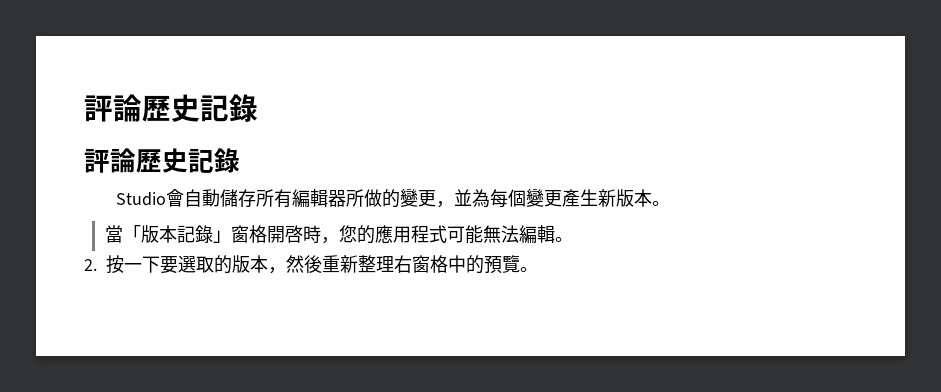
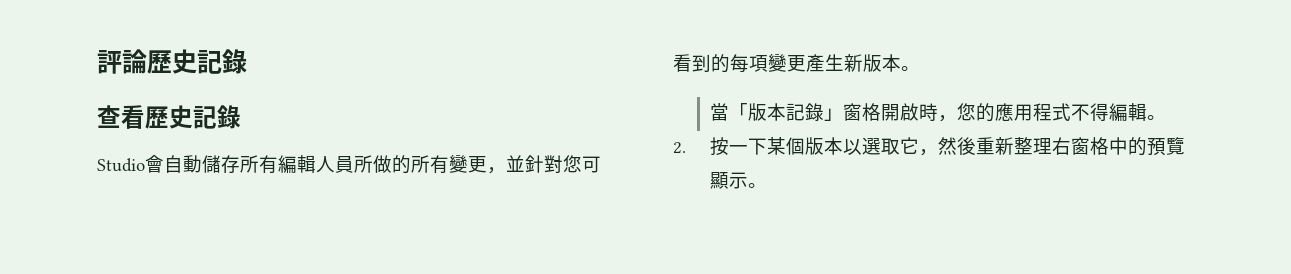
[84,94,258,122] [84,148,136,173] 評論歷史記錄 // 評論 -> [97,49,247,74] [97,105,145,129] 評論歷史記錄 // 查看
[327,188,526,208] 器所做的變更，並為每個 -> [316,154,601,174] [673,54,768,73] 人員所做的所有變更，並針對您可看到的每項
[284,225,303,243] 啓 -> [899,103,919,121] 啟
[446,225,519,244] 可能無法 -> [1070,103,1109,121] 不得
[160,255,268,274] 要選取的版本 -> [766,137,919,155] 某個版本以選取它
(520, 264) none -> [709,172,748,189] 顯示

